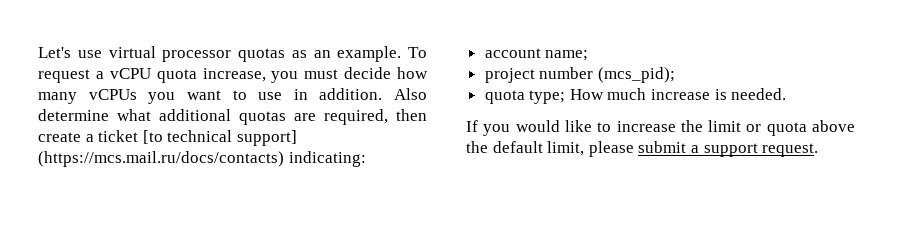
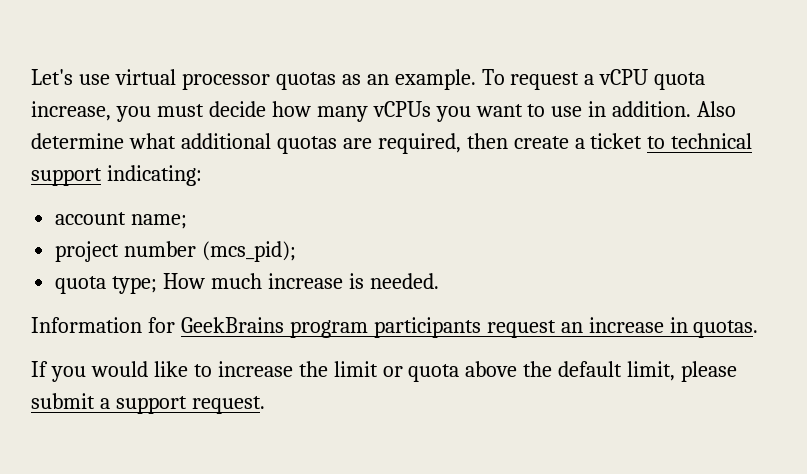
[142,130,297,146] [38,151,284,167] [to technical support] (https://mcs.mail.ru/docs/contacts) -> [647,133,753,149] [31,168,102,186] to technical support
(787, 94) none -> [31,317,759,338] // Information for GeekBrains program participants request an increase in quotas.

